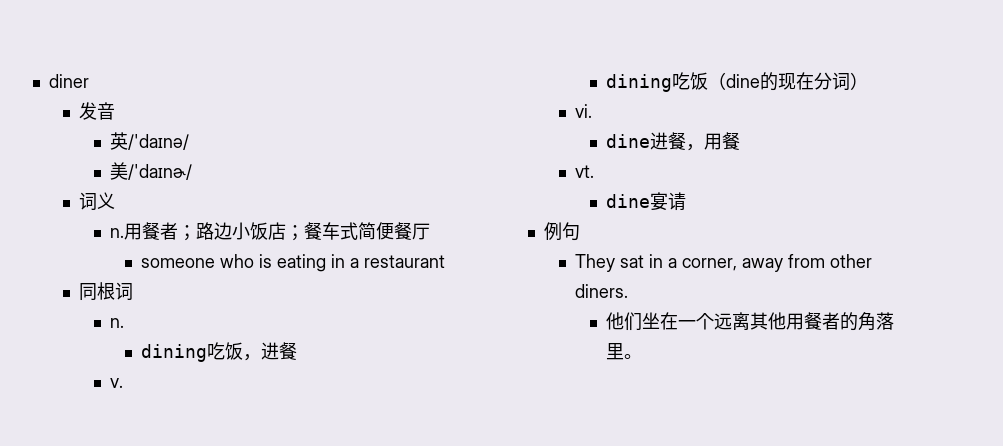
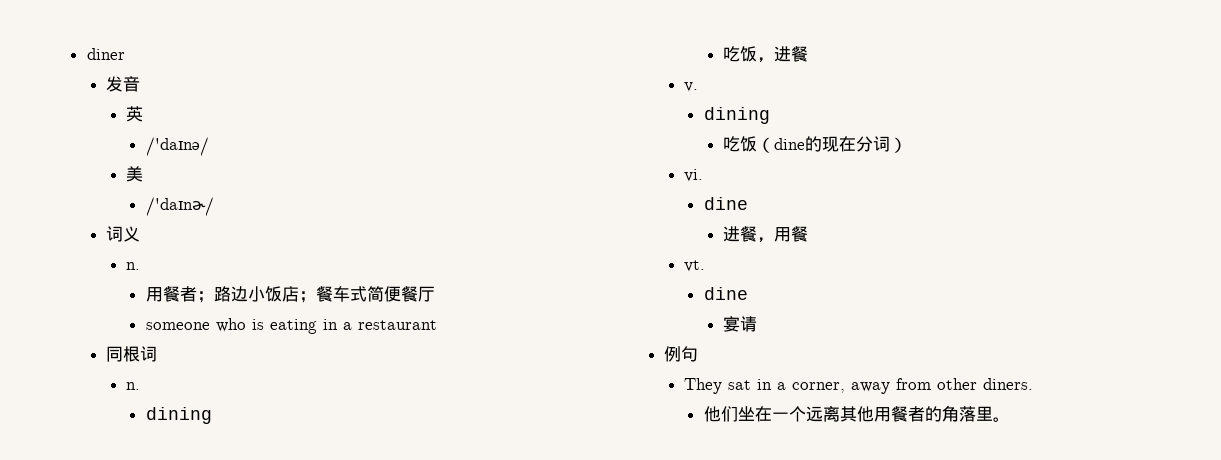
(129, 141) none -> (143, 114) //
(129, 171) none -> (143, 174) //
(125, 233) none -> (140, 266) //
(207, 353) none -> (212, 415) //
(672, 83) none -> (770, 115) //
(650, 141) none -> (748, 203) //
(650, 201) none -> (748, 293) //

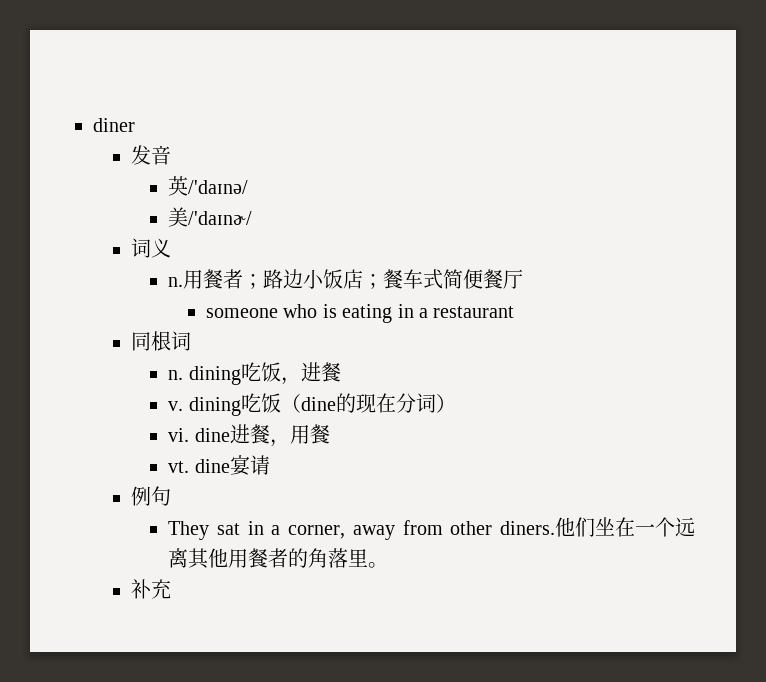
(143, 114) // -> (189, 186) none
(143, 174) // -> (189, 217) none
(140, 266) // -> (184, 282) none
[145,407,212,424] // dining // -> [188,366,241,385] dining
[703,107,770,124] // dining // -> [188,397,241,416] dining
[703,197,748,210] // dine // -> [194,428,230,442] dine
[703,287,748,300] // dine // -> [194,459,230,473] dine
(1033, 384) // -> (555, 528) none
(1010, 419) none -> [130,579,171,599] // 补充

